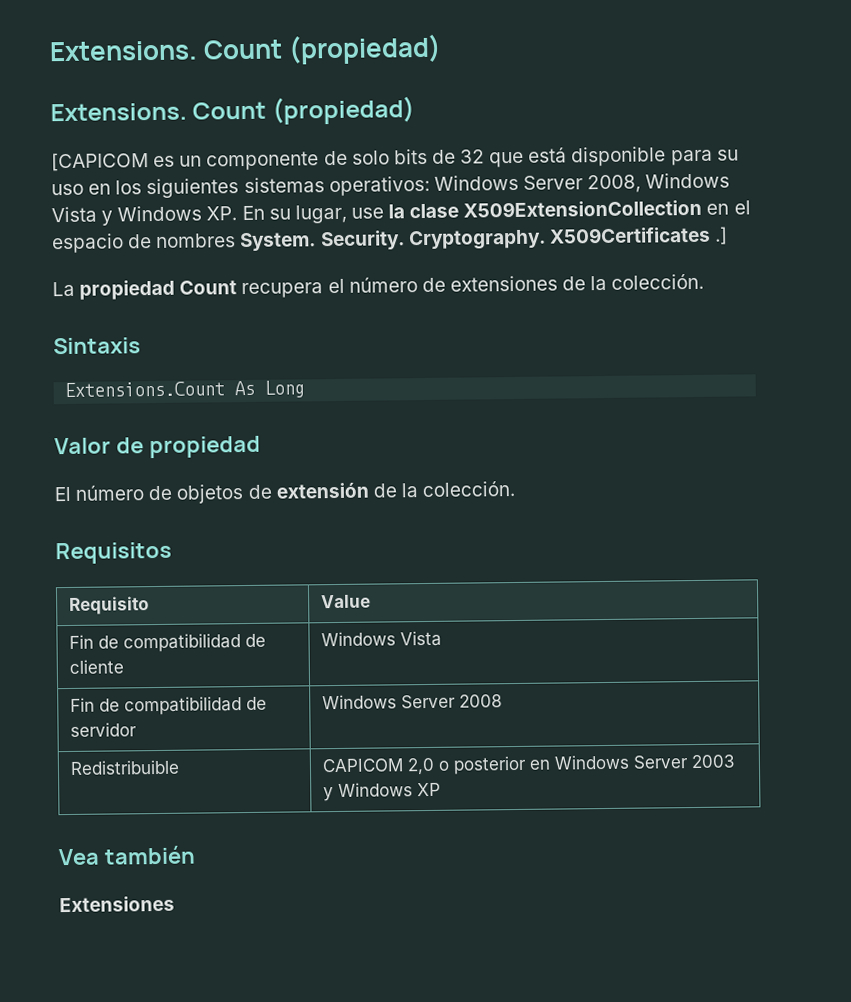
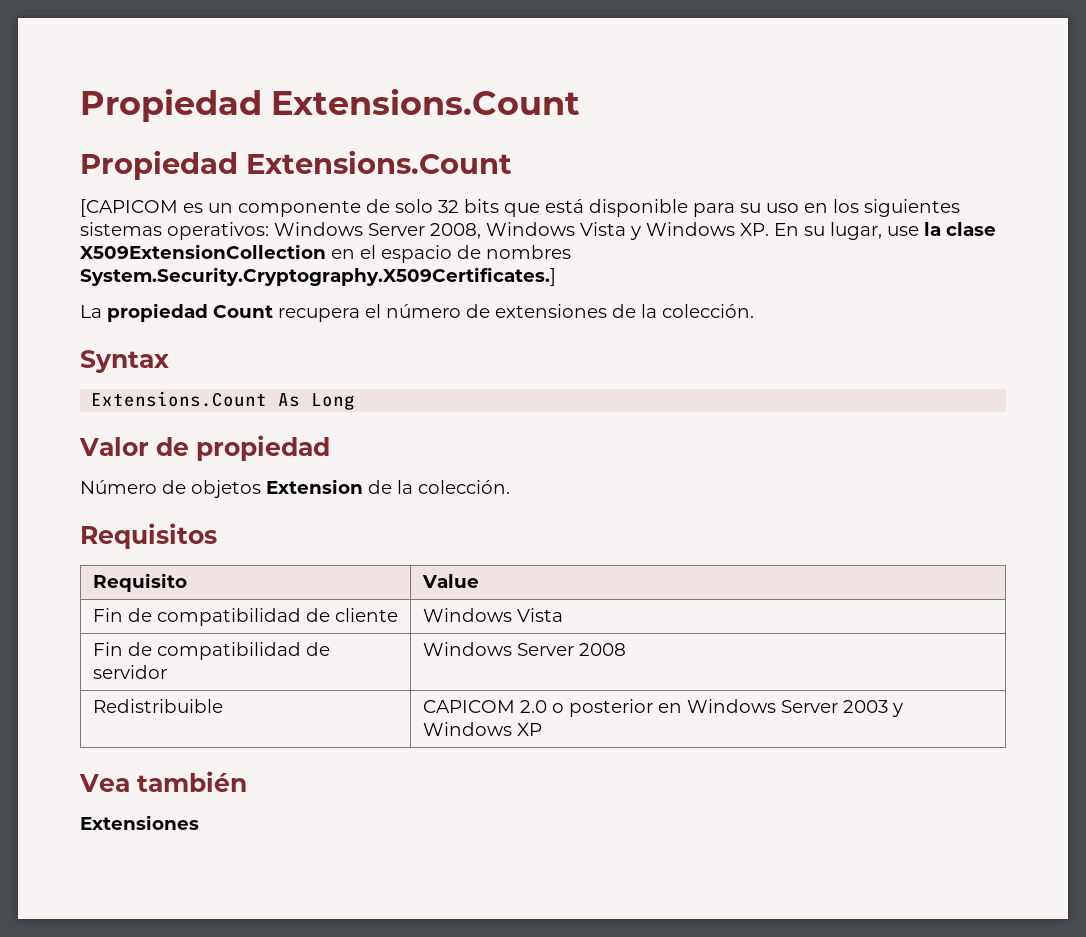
[49,33,443,65] [50,96,415,125] Extensions. Count (propiedad) // Extensions. Count (propiedad) -> [80,89,581,122] [80,150,512,180] Propiedad Extensions.Count // Propiedad Extensions.Count
[393,148,486,165] bits de 32 -> [438,199,499,213] 32 bits
[239,226,728,252] System. Security. Cryptography. X509Certificates .] -> [80,267,556,286] System.Security.Cryptography.X509Certificates.]
[53,337,141,355] Sintaxis -> [80,350,169,373] Syntax
[54,482,369,504] El número de objetos de extensión -> [80,479,363,498] Número de objetos Extension
[406,757,435,775] 2,0 -> [519,700,547,713] 2.0

